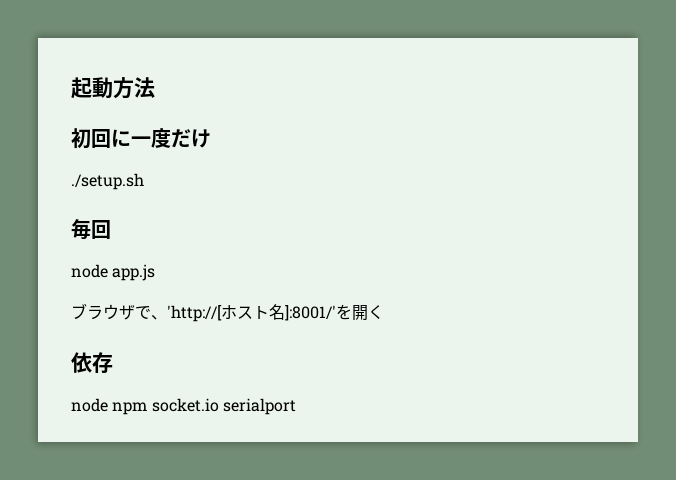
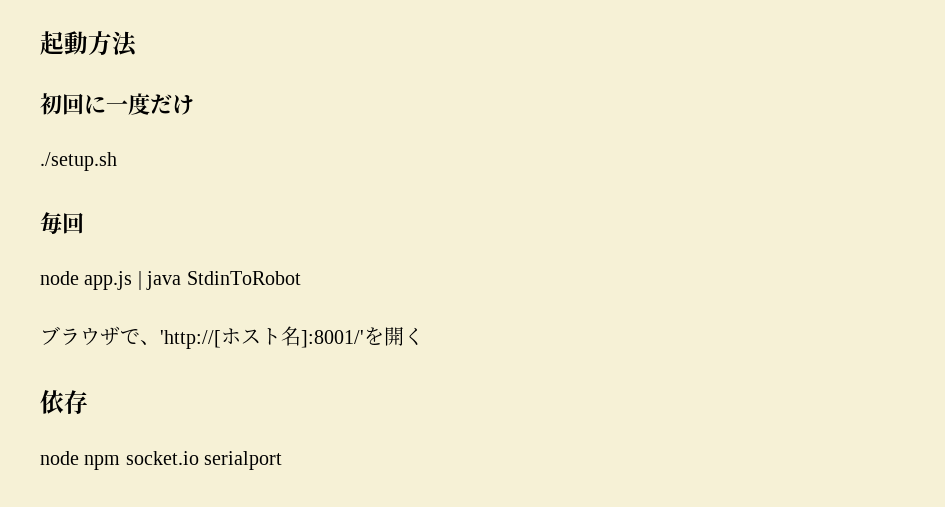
(156, 272) none -> [137,271,301,290] | java StdinToRobot

